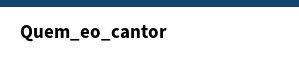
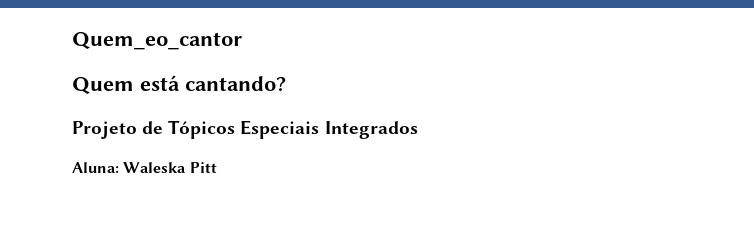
(167, 33) none -> [72,75,286,94] [72,120,418,139] [72,162,217,173] // Quem está cantando? // Projeto de Tópicos Especiais Integrados // Aluna: Waleska Pitt

